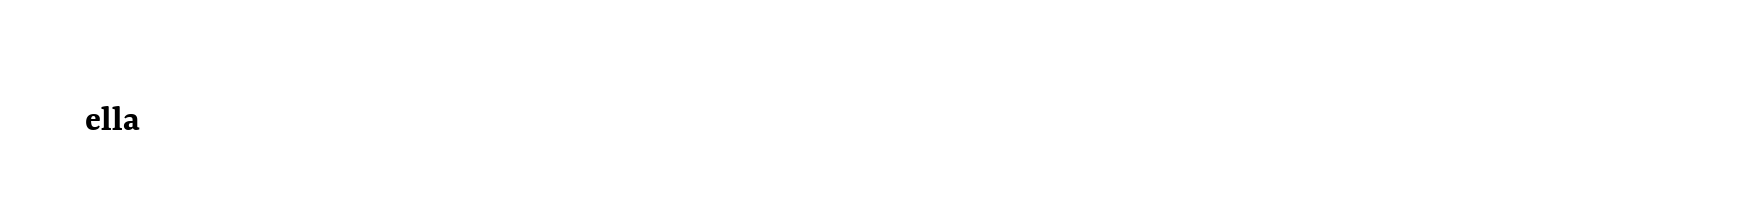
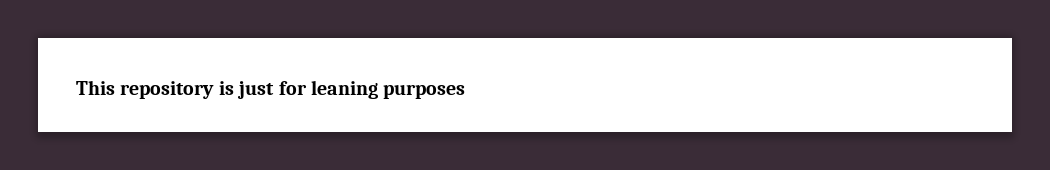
[85,106,140,130] ella -> [76,80,466,99] This repository is just for leaning purposes

